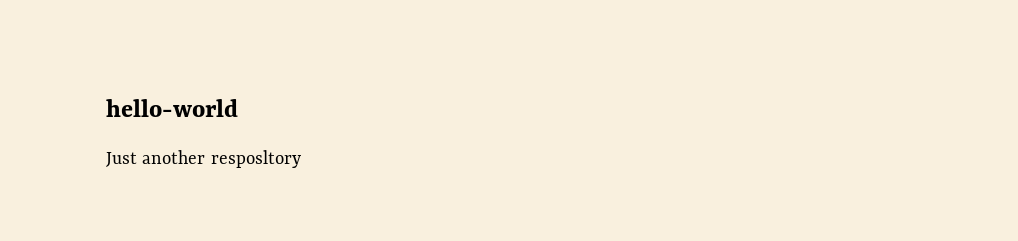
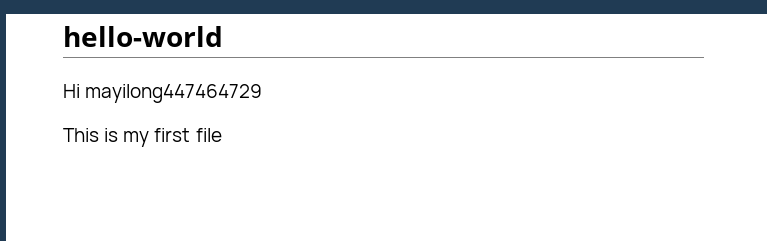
[106,150,301,168] Just another resposltory -> [63,84,263,103] [63,128,222,147] Hi mayilong447464729 // This is my first file

